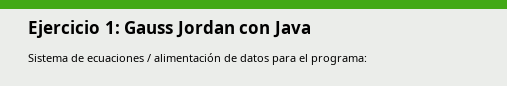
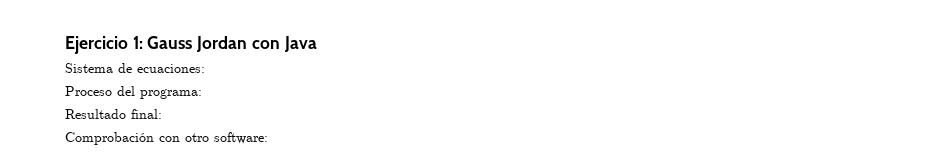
[87,53,367,65] ecuaciones / alimentación de datos para el programa: -> [137,64,205,73] [65,86,202,99] [65,109,162,119] [65,132,268,145] ecuaciones: // Proceso del programa: // Resultado final: // Comprobación con otro software:

